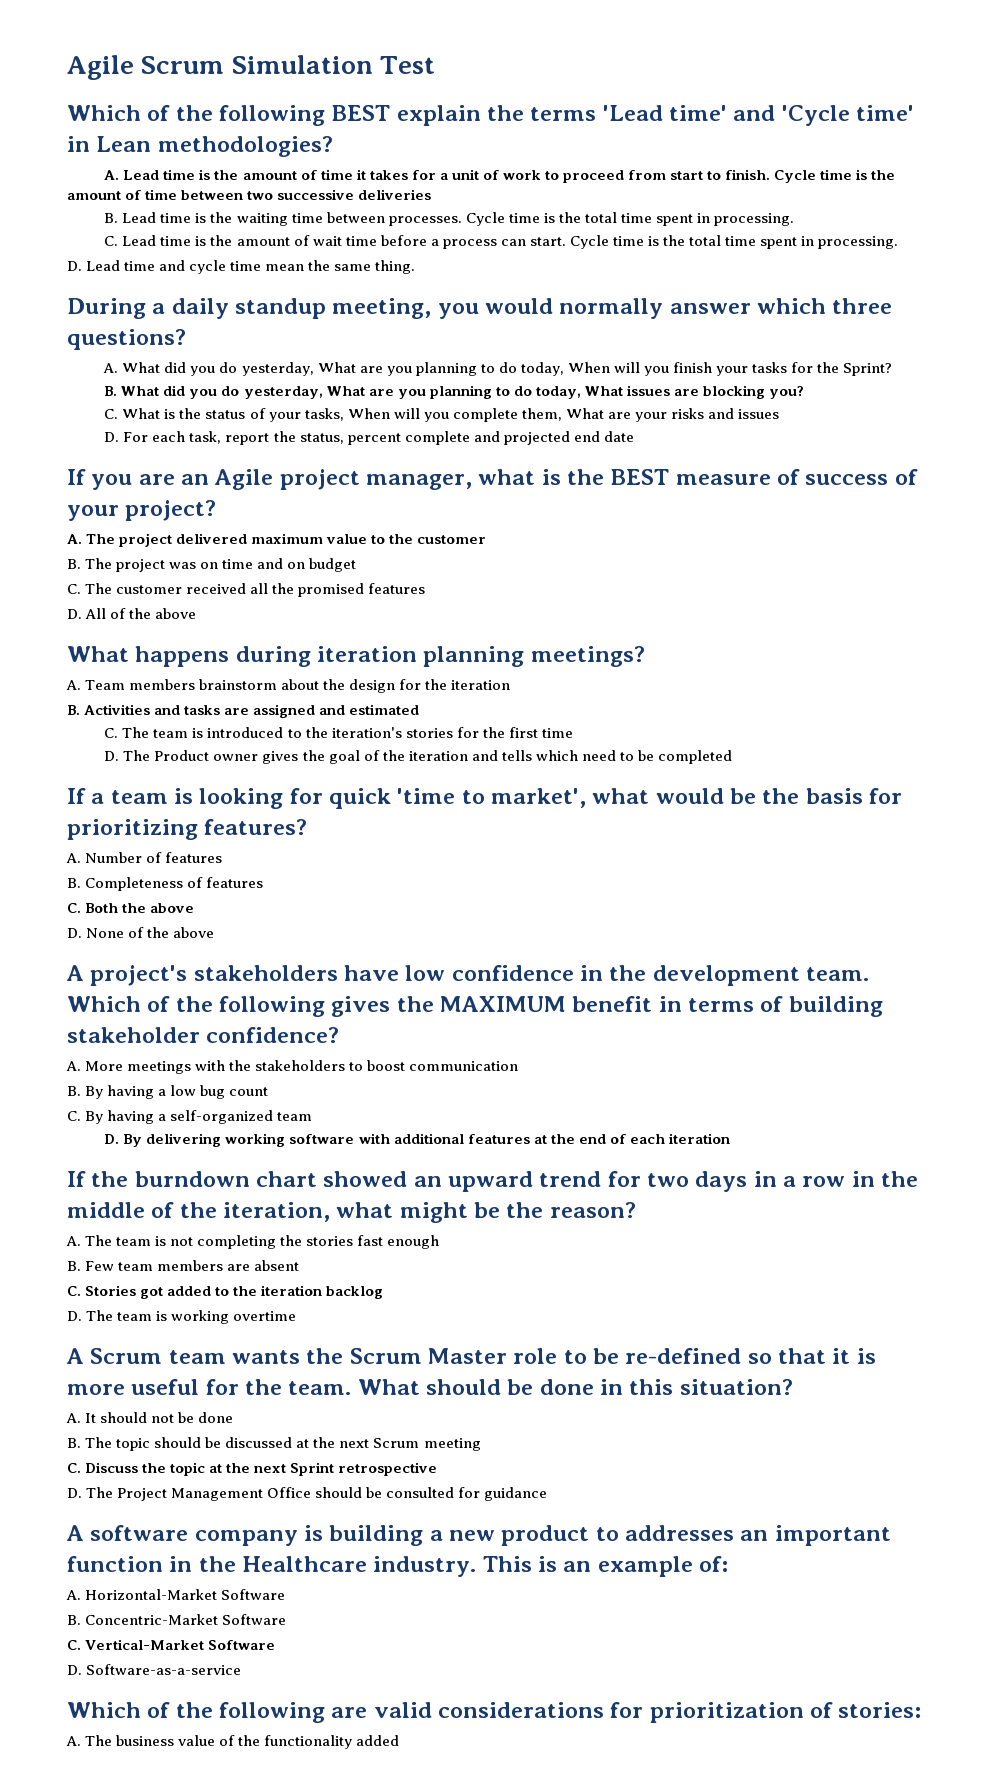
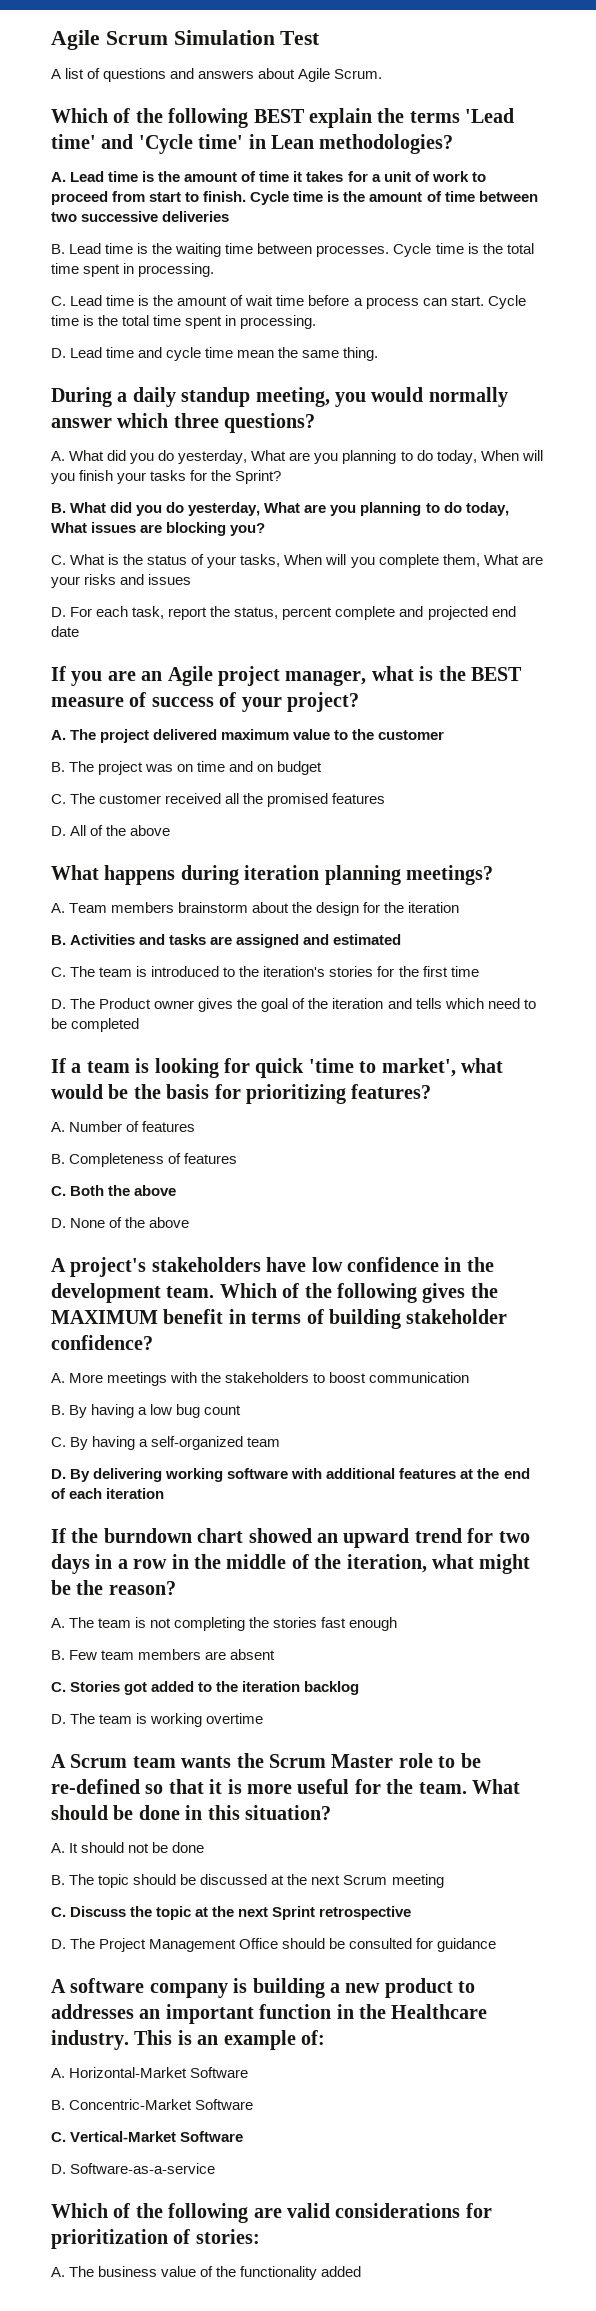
(435, 65) none -> [51,68,383,82] // A list of questions and answers about Agile Scrum.

